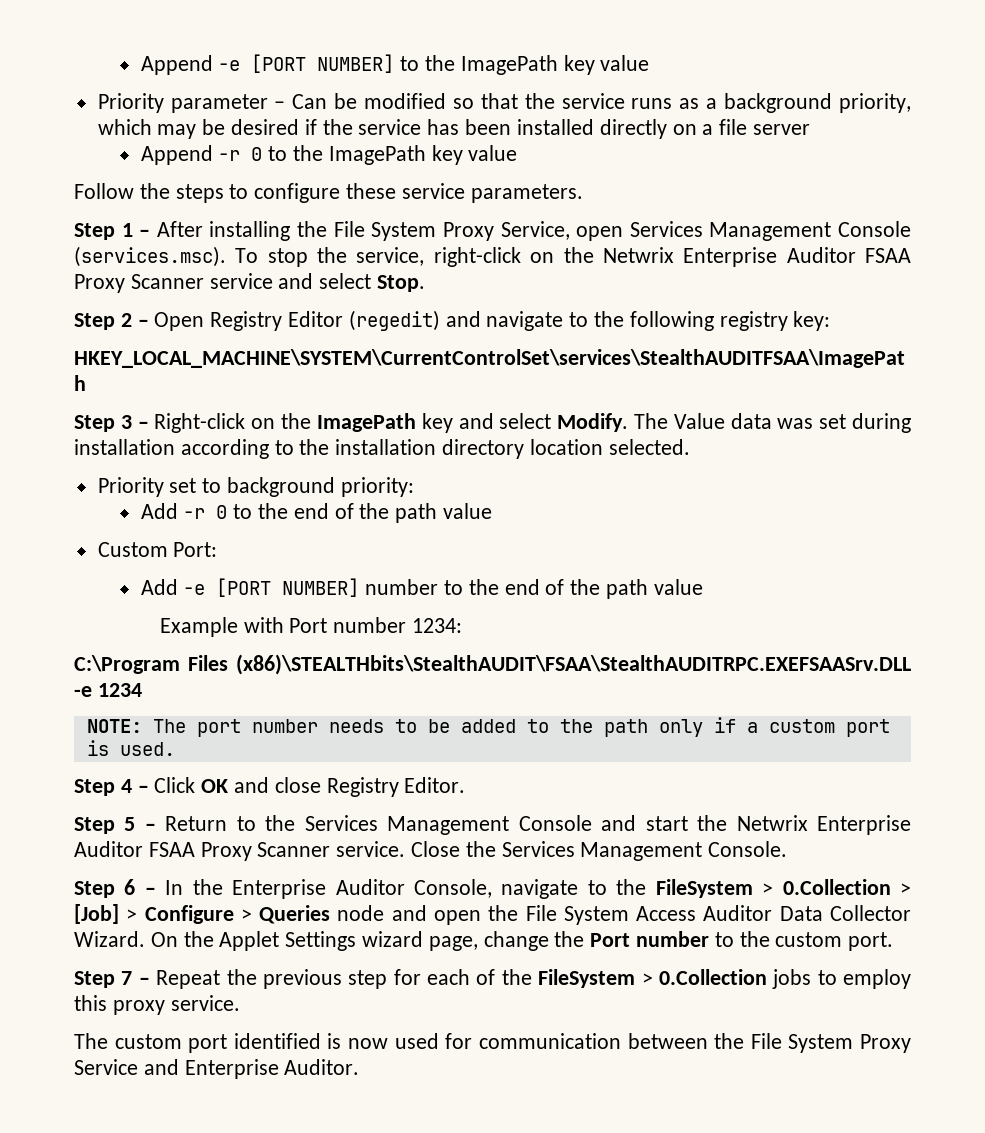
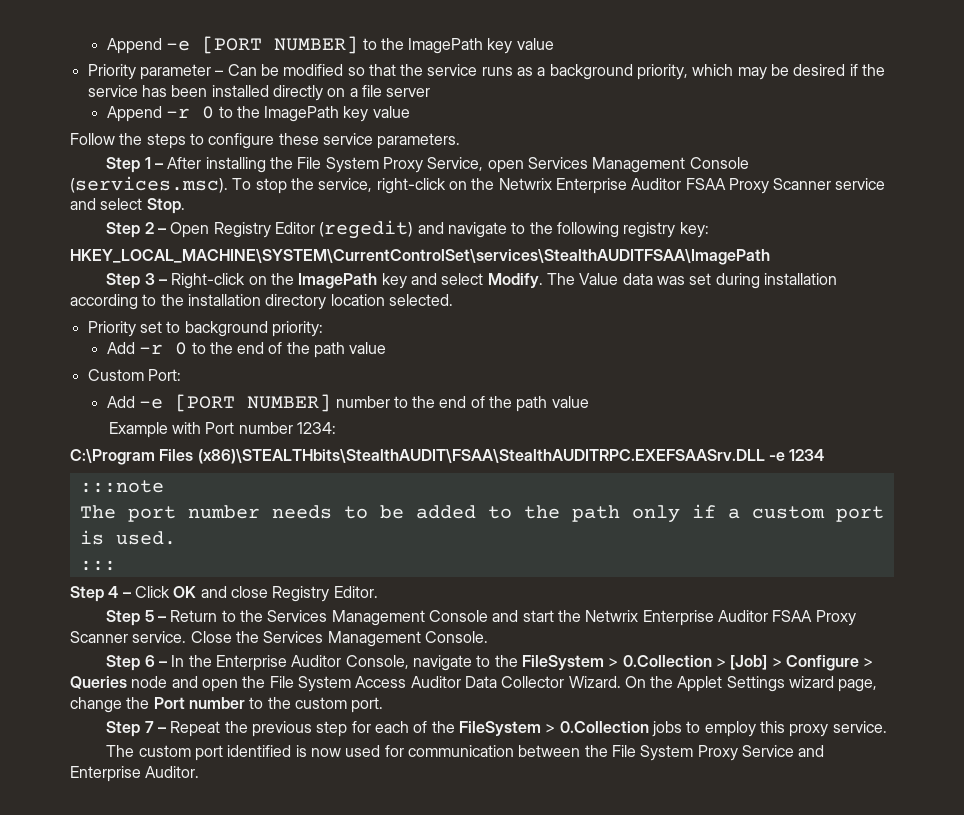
[86,719,142,733] NOTE: -> [79,480,164,493] :::note //
(175, 749) none -> [79,560,116,571] // :::

